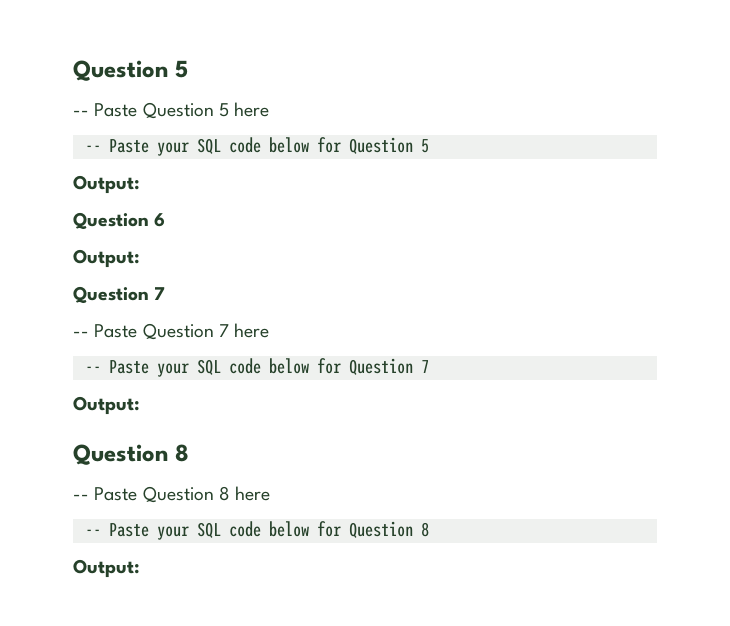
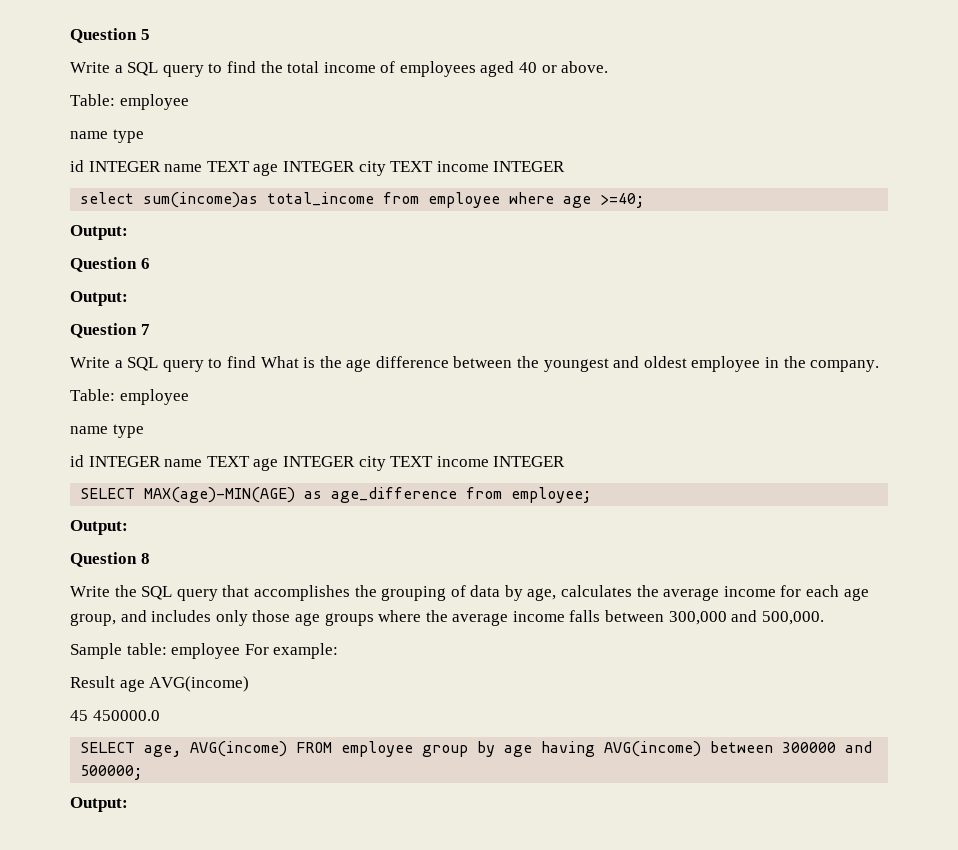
[73,60,188,81] [73,102,270,119] [84,137,429,156] Question 5 // -- Paste Question 5 here // -- Paste your SQL code below for Question 5 -> [70,28,150,43] [70,61,609,77] [70,94,189,110] [70,129,144,143] [70,160,566,176] [80,192,645,208] Question 5 // Write a SQL query to find the total income of employees aged 40 or above. // Table: employee // name type // id INTEGER name TEXT age INTEGER city TEXT income INTEGER // select sum(income)as total_income from employee where age >=40;
[73,323,270,340] [84,358,429,377] [73,396,140,415] [73,444,189,465] [73,486,271,503] [84,521,429,540] -- Paste Question 7 here // -- Paste your SQL code below for Question 7 // Output: // Question 8 // -- Paste Question 8 here // -- Paste your SQL code below for Question 8 -> [70,356,880,372] [70,389,189,405] [70,424,144,438] [70,455,566,471] [80,487,592,503] [70,520,128,535] [70,552,150,567] [70,585,869,601] [70,610,824,626] [70,643,339,659] [70,676,250,692] [70,710,160,721] [80,741,873,757] [80,765,143,780] Write a SQL query to find What is the age difference between the youngest and oldest employee in the company. // Table: employee // name type // id INTEGER name TEXT age INTEGER city TEXT income INTEGER // SELECT MAX(age)-MIN(AGE) as age_difference from employee; // Output: // Question 8 // Write the SQL query that accomplishes the grouping of data by age, calculates the average income for each age group, and includes only those age groups where the average income falls between 300,000 and 500,000. // Sample table: employee For example: // Result age AVG(income) // 45 450000.0 // SELECT age, AVG(income) FROM employee group by age having AVG(income) between 300000 and 500000;

